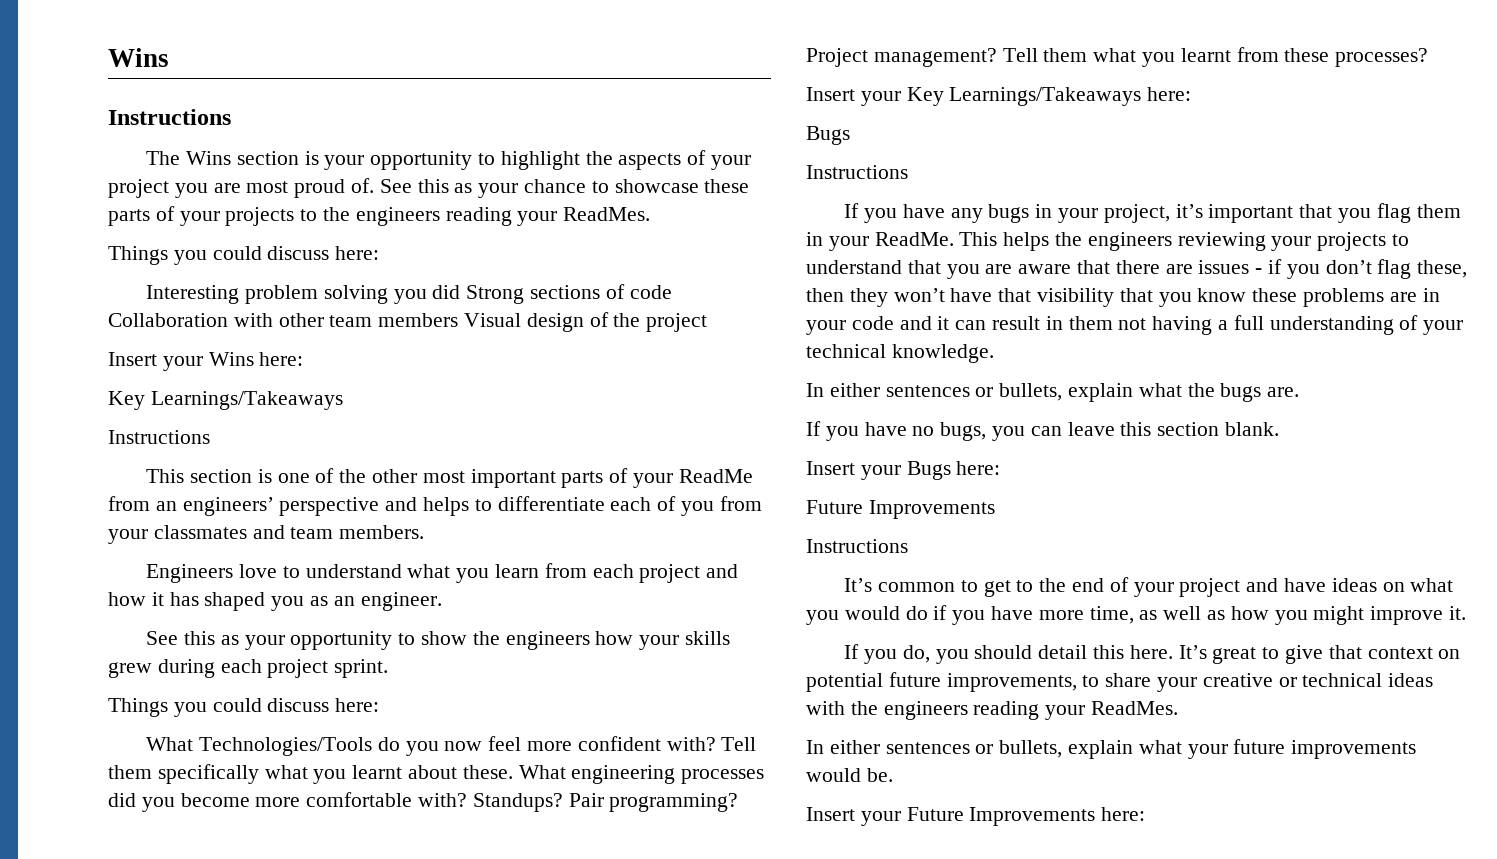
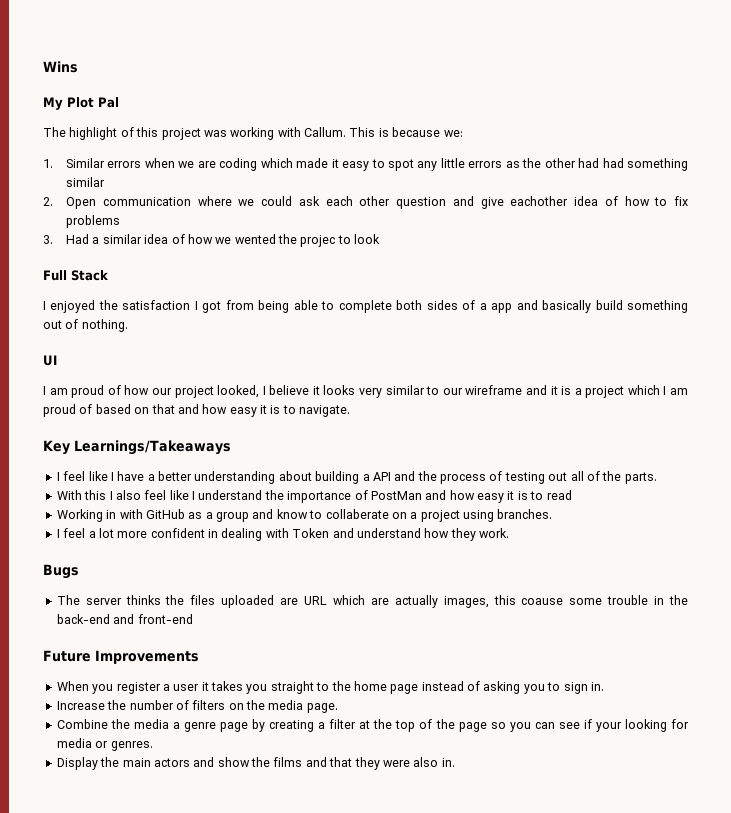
[108,109,231,125] [146,150,751,170] [108,178,750,198] [108,206,651,226] [108,246,380,265] [146,284,672,304] [108,312,708,332] [108,352,304,371] [108,391,343,410] [108,430,210,444] [146,468,753,488] [108,496,762,516] [108,525,425,544] [146,563,739,583] [108,592,442,611] [146,631,730,650] [108,659,389,678] [108,698,380,717] [146,736,757,756] [108,764,765,784] [108,792,739,812] [806,47,1429,67] [806,87,1192,106] [806,126,850,145] [806,165,908,179] [844,203,1461,223] [806,232,1410,251] [806,259,1468,279] [806,288,1440,307] [806,315,1464,335] [806,344,994,363] [806,383,1300,402] [806,421,1280,441] [806,461,1001,480] [806,500,995,519] [806,539,908,553] [844,577,1454,597] [806,605,1467,625] [844,644,1461,664] [806,672,1434,692] [806,701,1179,720] [806,739,1417,759] [806,768,893,782] [806,807,1146,826] Instructions // The Wins section is your opportunity to highlight the aspects of your project you are most proud of. See this as your chance to showcase these parts of your projects to the engineers reading your ReadMes. // Things you could discuss here: // Interesting problem solving you did Strong sections of code Collaboration with other team members Visual design of the project // Insert your Wins here: // Key Learnings/Takeaways // Instructions // This section is one of the other most important parts of your ReadMe from an engineers’ perspective and helps to differentiate each of you from your classmates and team members. // Engineers love to understand what you learn from each project and how it has shaped you as an engineer. // See this as your opportunity to show the engineers how your skills grew during each project sprint. // Things you could discuss here: // What Technologies/Tools do you now feel more confident with? Tell them specifically what you learnt about these. What engineering processes did you become more comfortable with? Standups? Pair programming? Project management? Tell them what you learnt from these processes? // Insert your Key Learnings/Takeaways here: // Bugs // Instructions // If you have any bugs in your project, it’s important that you flag them in your ReadMe. This helps the engineers reviewing your projects to understand that you are aware that there are issues - if you don’t flag these, then they won’t have that visibility that you know these problems are in your code and it can result in them not having a full understanding of your technical knowledge. // In either sentences or bullets, explain what the bugs are. // If you have no bugs, you can leave this section blank. // Insert your Bugs here: // Future Improvements // Instructions // It’s common to get to the end of your project and have ideas on what you would do if you have more time, as well as how you might improve it. // If you do, you should detail this here. It’s great to give that context on potential future improvements, to share your creative or technical ideas with the engineers reading your ReadMes. // In either sentences or bullets, explain what your future improvements would be. // Insert your Future Improvements here: -> [43,97,119,110] [43,127,463,140] [43,158,689,171] [66,177,106,187] [43,196,689,209] [66,215,121,228] [43,234,381,247] [43,270,108,281] [43,300,688,313] [43,319,128,332] [43,355,57,366] [43,385,688,398] [43,404,351,417] [43,440,231,455] [56,471,657,484] [56,490,572,503] [56,509,553,522] [56,528,509,541] [43,564,79,579] [56,595,688,608] [56,614,193,624] [43,650,199,664] [56,681,604,694] [56,700,338,713] [56,719,689,732] [56,738,153,751] [56,757,455,770] My Plot Pal // The highlight of this project was working with Callum. This is because we: // 1. Similar errors when we are coding which made it easy to spot any little errors as the other had had something similar // 2. Open communication where we could ask each other question and give eachother idea of how to fix problems // 3. Had a similar idea of how we wented the projec to look // Full Stack // I enjoyed the satisfaction I got from being able to complete both sides of a app and basically build something out of nothing. // UI // I am proud of how our project looked, I believe it looks very similar to our wireframe and it is a project which I am proud of based on that and how easy it is to navigate. // Key Learnings/Takeaways // I feel like I have a better understanding about building a API and the process of testing out all of the parts. // With this I also feel like I understand the importance of PostMan and how easy it is to read // Working in with GitHub as a group and know to collaberate on a project using branches. // I feel a lot more confident in dealing with Token and understand how they work. // Bugs // The server thinks the files uploaded are URL which are actually images, this coause some trouble in the back-end and front-end // Future Improvements // When you register a user it takes you straight to the home page instead of asking you to sign in. // Increase the number of filters on the media page. // Combine the media a genre page by creating a filter at the top of the page so you can see if your looking for media or genres. // Display the main actors and show the films and that they were also in.

